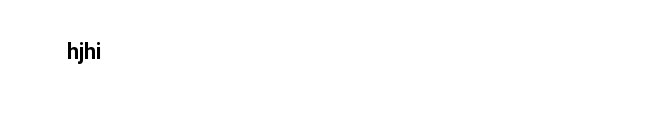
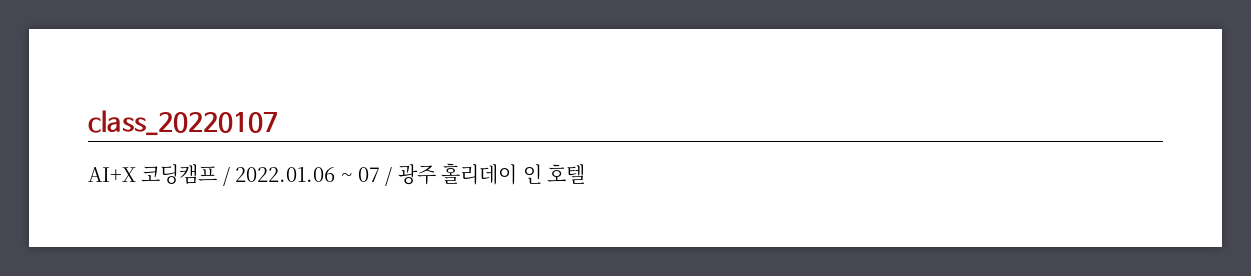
[67,42,101,64] hjhi -> [88,110,278,136] [88,163,585,186] class_20220107 // AI+X 코딩캠프 / 2022.01.06 ~ 07 / 광주 홀리데이 인 호텔

